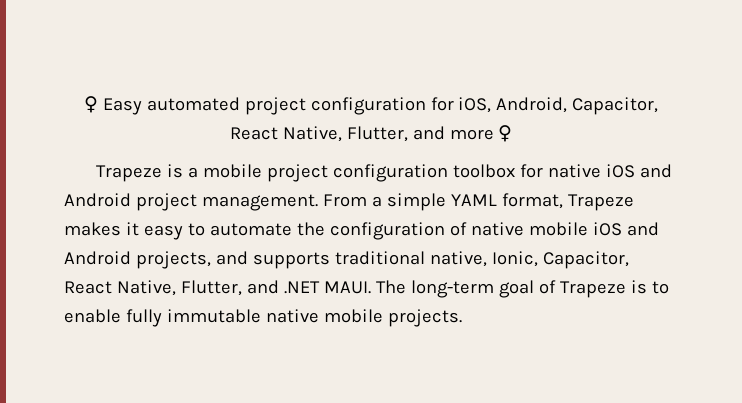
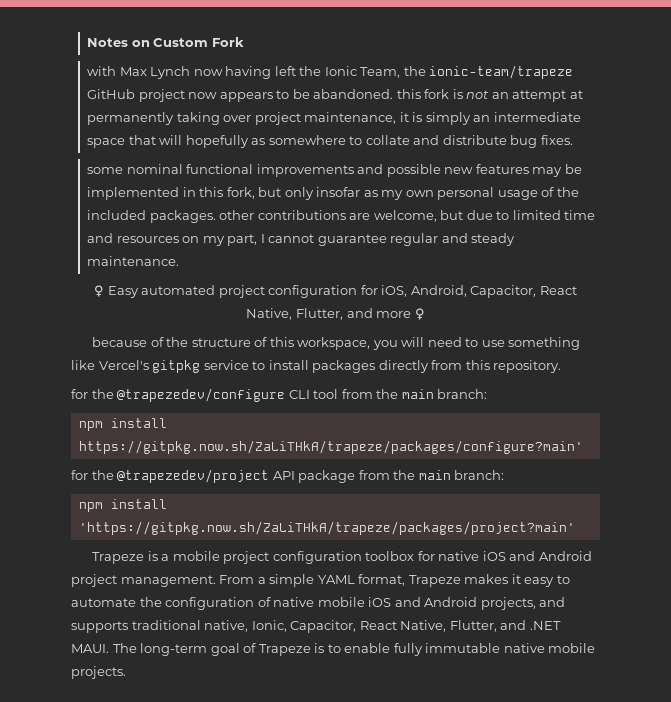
(83, 104) none -> [86,37,244,47] [86,65,574,79] [86,89,583,102] [86,112,581,125] [86,135,573,148] [86,164,582,177] [86,187,579,200] [86,210,596,223] [86,233,516,246] [86,256,179,266] Notes on Custom Fork // with Max Lynch now having left the Ionic Team, the ionic-team/trapeze GitHub project now appears to be abandoned. this fork is not an attempt at permanently taking over project maintenance, it is simply an intermediate space that will hopefully as somewhere to collate and distribute bug fixes. // some nominal functional improvements and possible new features may be implemented in this fork, but only insofar as my own personal usage of the included packages. other contributions are welcome, but due to limited time and resources on my part, I cannot guarantee regular and steady maintenance. //
(513, 133) none -> [92,337,581,350] [71,360,562,373] [71,388,488,402] [78,418,167,431] [78,440,583,454] [71,469,505,483] [78,499,167,512] [78,521,575,535] // because of the structure of this workspace, you will need to use something like Vercel's gitpkg service to install packages directly from this repository. // for the @trapezedev/configure CLI tool from the main branch: // npm install https://gitpkg.now.sh/ZaLiTHkA/trapeze/packages/configure?main' // for the @trapezedev/project API package from the main branch: // npm install 'https://gitpkg.now.sh/ZaLiTHkA/trapeze/packages/project?main'

